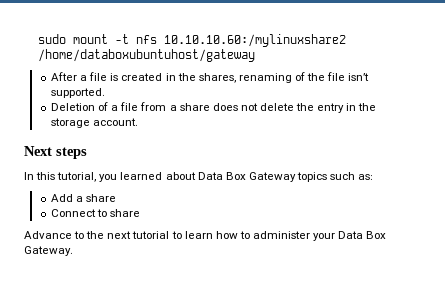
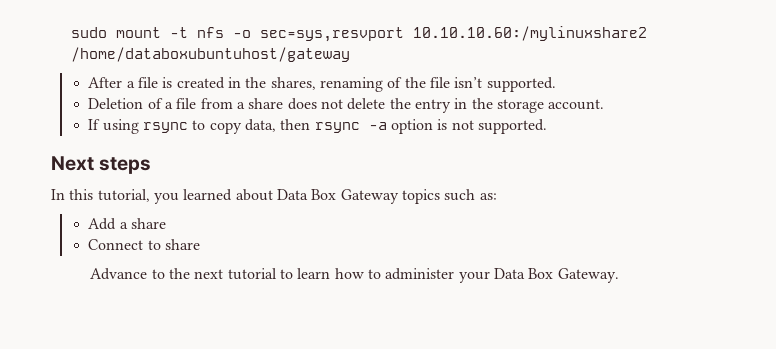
(158, 39) none -> [232,27,404,42] -o sec=sys,resvport
(139, 122) none -> [88,119,547,134] // If using rsync to copy data, then rsync -a option is not supported.

